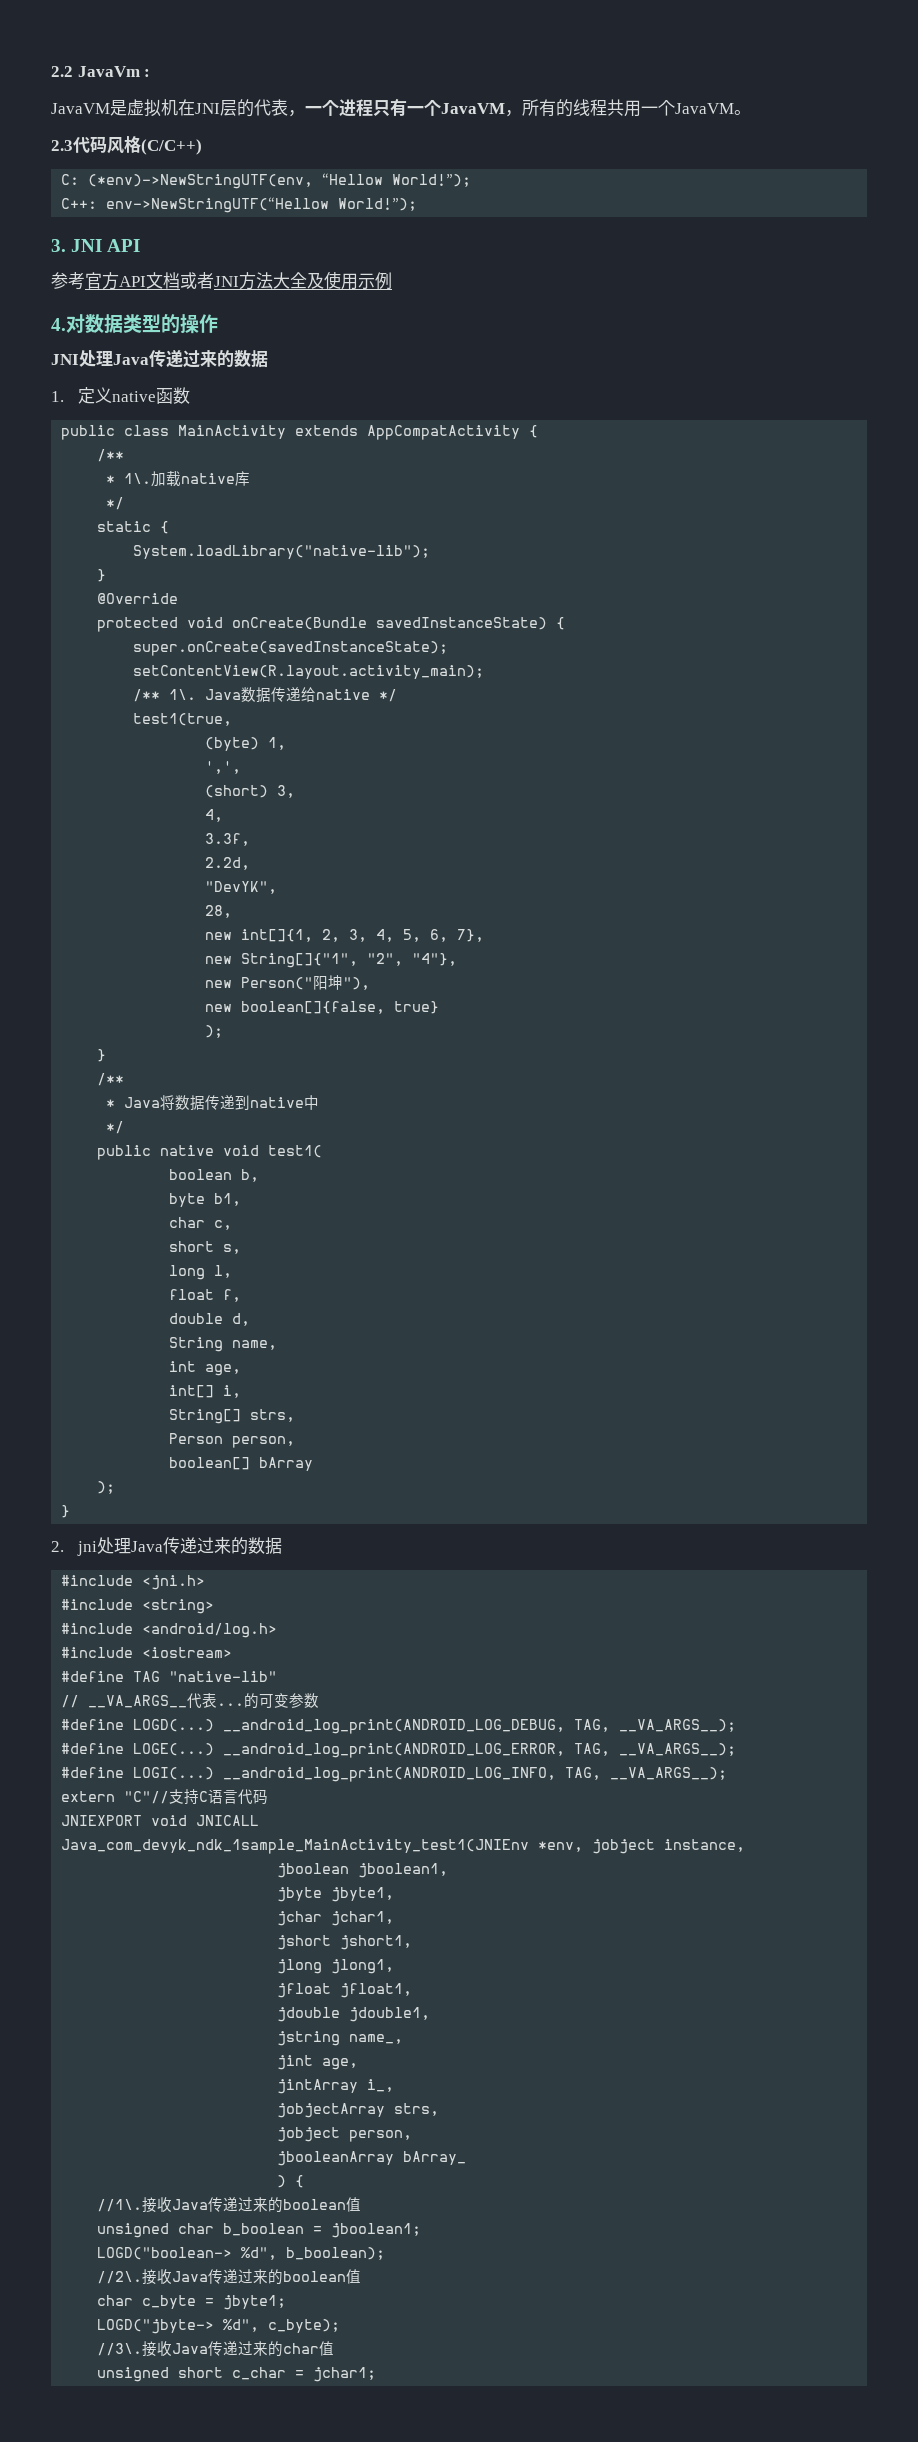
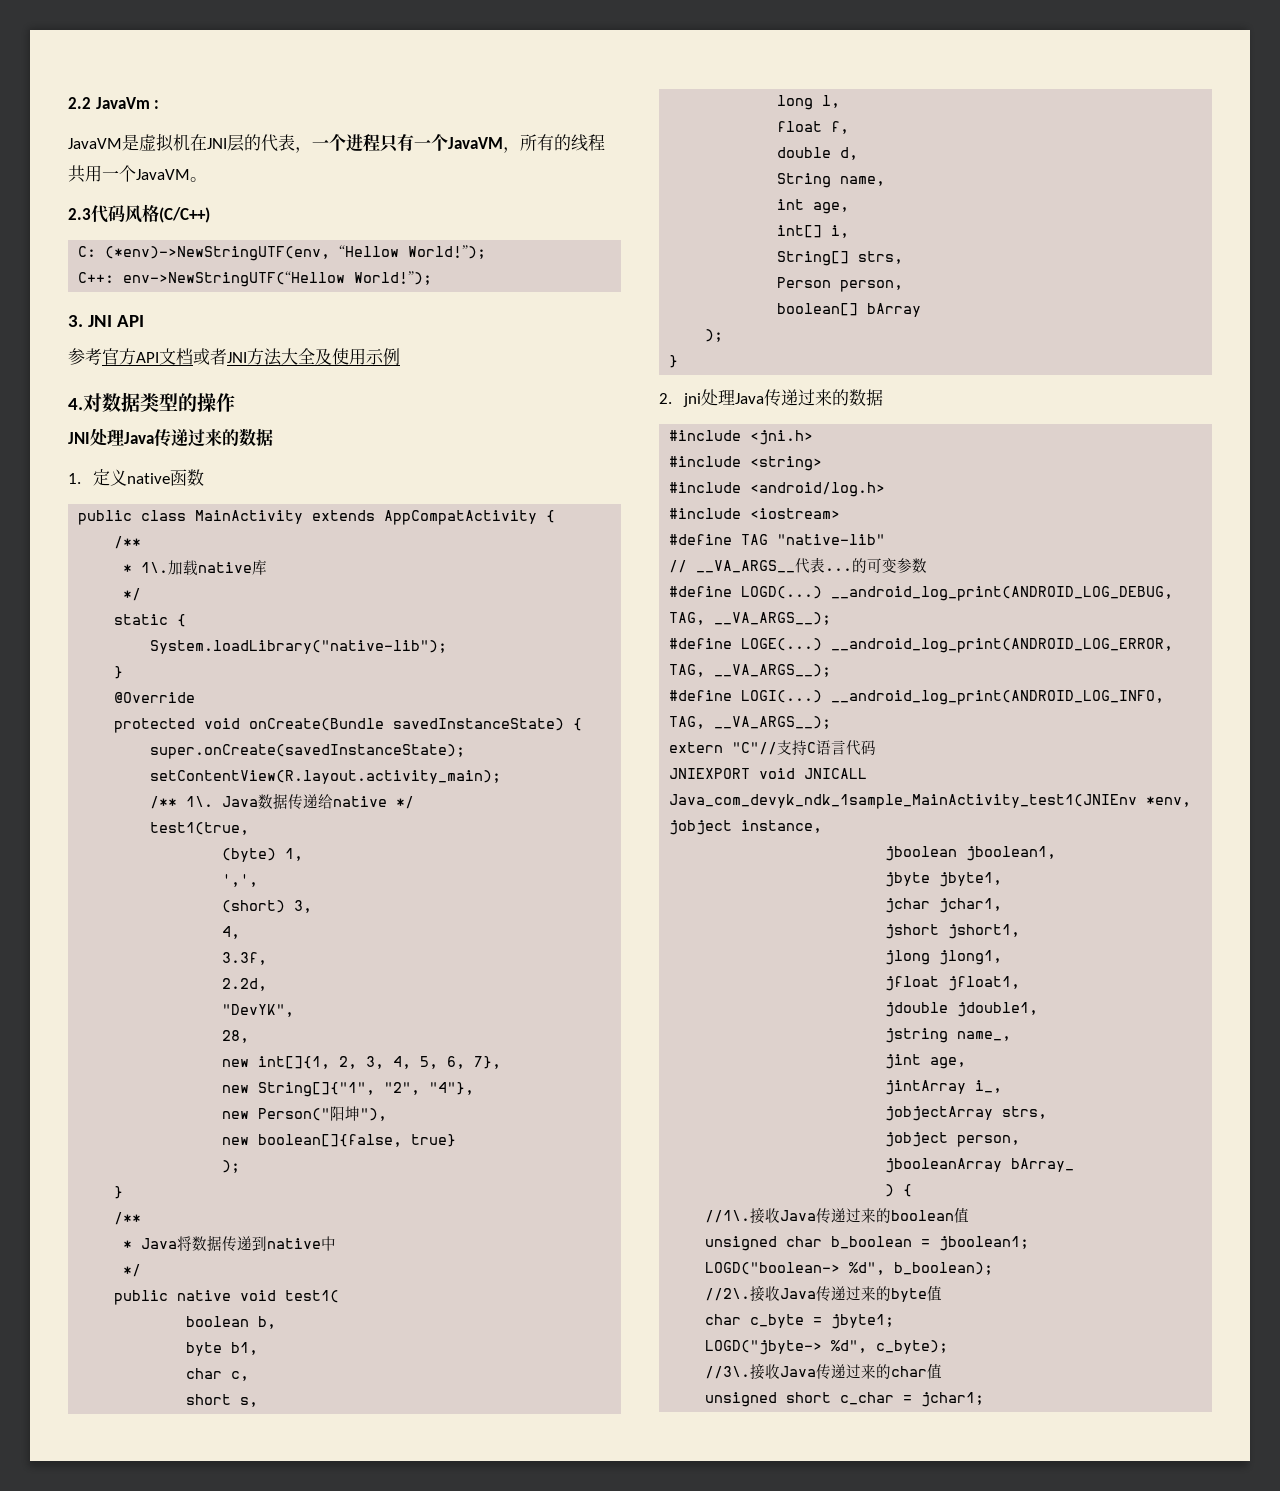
[283,2271,347,2282] boolean -> [891,1288,928,1302] byte

